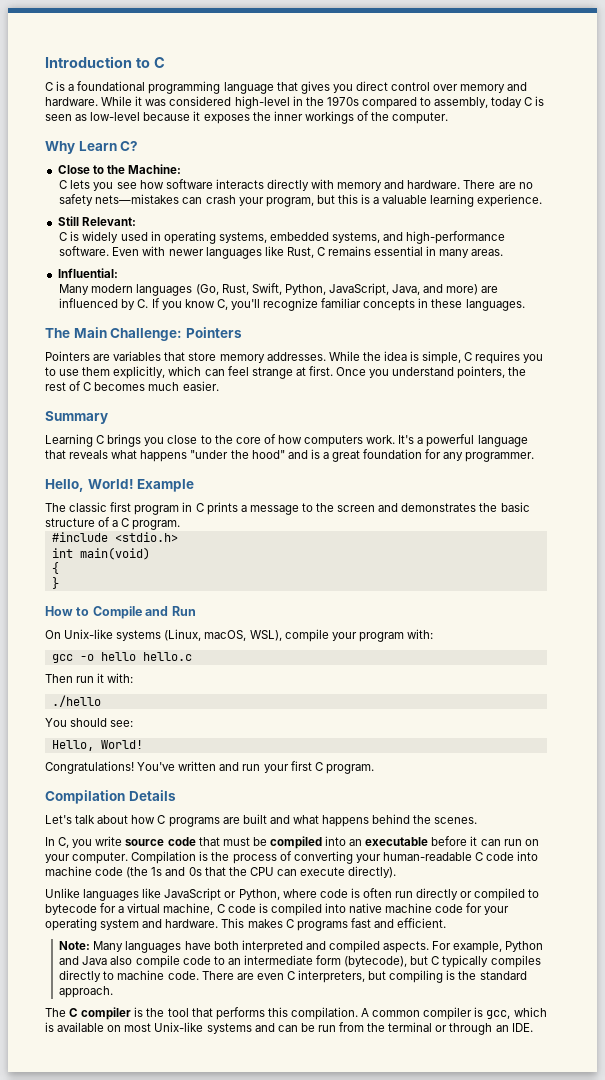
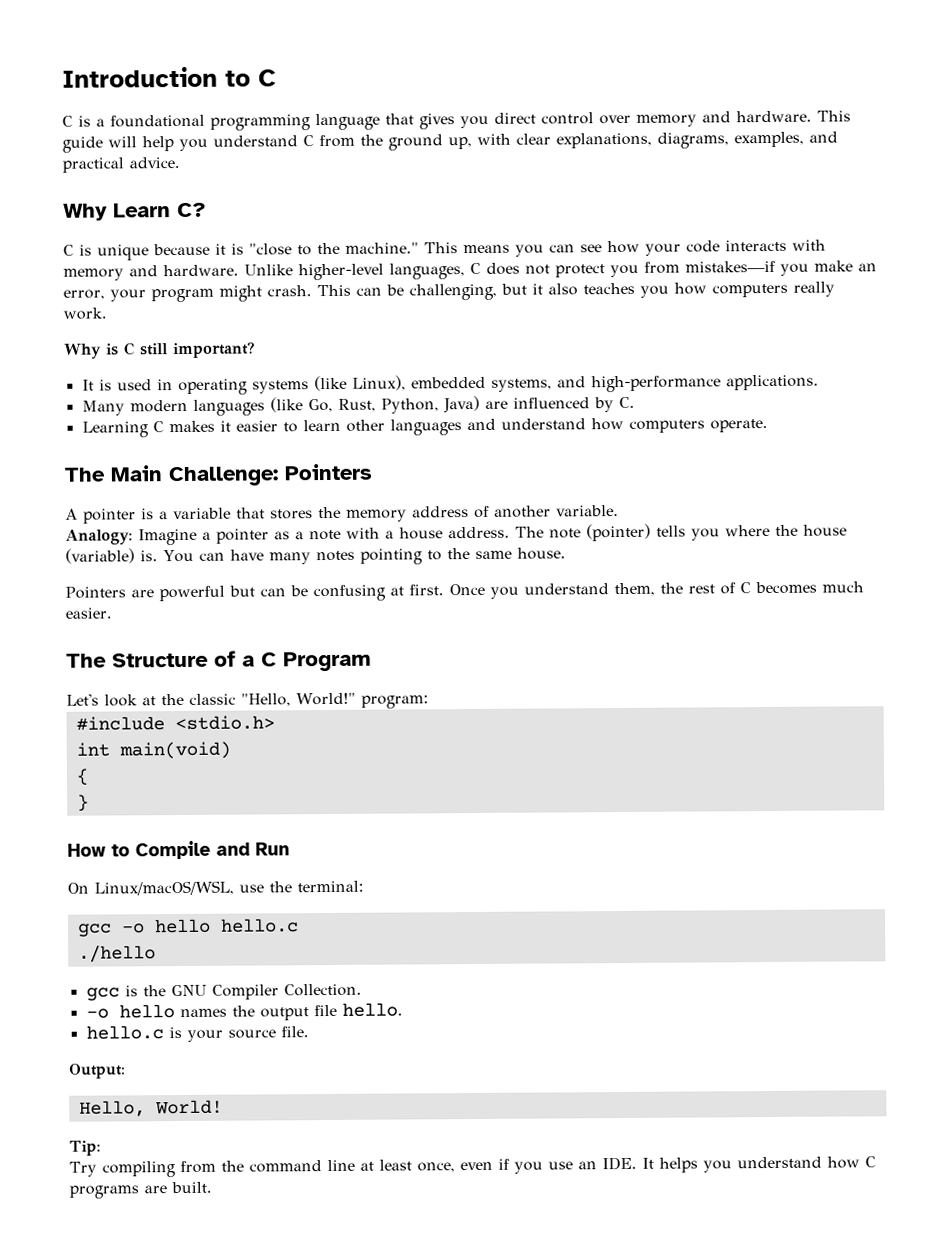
[101,96,545,109] [45,111,449,124] [45,141,139,154] [57,164,181,174] [59,179,533,191] [59,194,543,207] [57,216,136,226] [59,231,506,244] [59,246,504,259] [57,268,118,278] [59,283,499,296] [59,298,525,311] [45,327,242,341] [45,351,544,364] [45,366,293,379] While it was considered high-level in the 1970s compared to assembly, today C is seen as low-level because it exposes the inner workings of the computer. // Why Learn C? // Close to the Machine: // C lets you see how software interacts directly with memory and hardware. There are no safety nets—mistakes can crash your program, but this is a valuable learning experience. // Still Relevant: // C is widely used in operating systems, embedded systems, and high-performance software. Even with newer languages like Rust, C remains essential in many areas. // Influential: // Many modern languages (Go, Rust, Swift, Python, JavaScript, Java, and more) are influenced by C. If you know C, you'll recognize familiar concepts in these languages. // The Main Challenge: Pointers // Pointers are variables that store memory addresses. While the idea is simple, C requires you to use them explicitly, which can feel strange -> [817,110,851,122] [62,131,838,153] [62,156,180,173] [63,202,207,221] [63,239,826,261] [63,260,877,281] [63,281,835,303] [63,307,107,320] [64,341,255,359] [81,374,819,396] [81,395,635,416] [81,417,768,438] [64,463,372,487] [65,505,619,524] [65,523,847,546] [65,547,566,565] [65,584,386,602] This guide will help you understand C from the ground up, with clear explanations, diagrams, examples, and practical advice. // Why Learn C? // C is unique because it is "close to the machine." This means you can see how your code interacts with memory and hardware. Unlike higher-level languages, C does not protect you from mistakes—if you make an error, your program might crash. This can be challenging, but it also teaches you how computers really work. // Why is C still important? // It is used in operating systems (like Linux), embedded systems, and high-performance applications. // Many modern languages (like Go, Rust, Python, Java) are influenced by C. // Learning C makes it easier to learn other languages and understand how computers operate. // The Main Challenge: Pointers // A pointer is a variable that stores the memory address of another variable. // Analogy: Imagine a pointer as a note with a house address. The note (pointer) tells you where the house (variable) is. You can have many notes pointing to the same house. // Pointers are powerful but can be confusing
[457,366,506,379] pointers, -> [614,582,655,597] them,
[45,411,108,424] [45,434,528,447] [45,449,535,462] [45,479,195,492] [45,502,530,515] [45,517,181,530] Summary // Learning C brings you close to the core of how computers work. It's a powerful language that reveals what happens "under the hood" and is a great foundation for any programmer. // Hello, World! Example // The classic first program in C prints a message to the screen and demonstrates the basic structure of a C program. -> [66,650,371,672] [66,692,429,709] The Structure of a C Program // Let's look at the classic "Hello, World!" program:
[64,629,433,642] [51,652,192,663] [45,673,134,683] [51,695,101,707] [45,718,134,727] [51,740,143,751] [45,761,374,774] [45,790,176,804] [45,814,478,827] [45,836,539,849] [45,851,539,864] [45,866,397,878] [45,888,540,901] [45,903,510,916] [45,918,447,931] [59,940,544,953] [59,955,541,968] [59,970,527,983] [59,986,114,998] [45,1007,547,1020] [45,1022,533,1035] Unix-like systems (Linux, macOS, WSL), compile your program with: // gcc -o hello hello.c // Then run it with: // ./hello // You should see: // Hello, World! // Congratulations! You've written and run your first C program. // Compilation Details // Let's talk about how C programs are built and what happens behind the scenes. // In C, you write source code that must be compiled into an executable before it can run on your computer. Compilation is the process of converting your human-readable C code into machine code (the 1s and 0s that the CPU can execute directly). // Unlike languages like JavaScript or Python, where code is often run directly or compiled to bytecode for a virtual machine, C code is compiled into native machine code for your operating system and hardware. This makes C programs fast and efficient. // Note: Many languages have both interpreted and compiled aspects. For example, Python and Java also compile code to an intermediate form (bytecode), but C typically compiles directly to machine code. There are even C interpreters, but compiling is the standard approach. // The C compiler is the tool that performs this compilation. A common compiler is gcc, which is available on most Unix-like systems and can be run from the terminal or through an IDE. -> [94,880,364,896] [77,918,299,937] [77,945,156,963] [85,983,362,1001] [85,1002,403,1021] [85,1025,309,1042] [68,1063,126,1079] [78,1099,223,1117] [69,1140,101,1156] [69,1156,876,1178] [69,1181,212,1199] Linux/macOS/WSL, use the terminal: // gcc -o hello hello.c // ./hello // gcc is the GNU Compiler Collection. // -o hello names the output file hello. // hello.c is your source file. // Output: // Hello, World! // Tip: // Try compiling from the command line at least once, even if you use an IDE. It helps you understand how C programs are built.

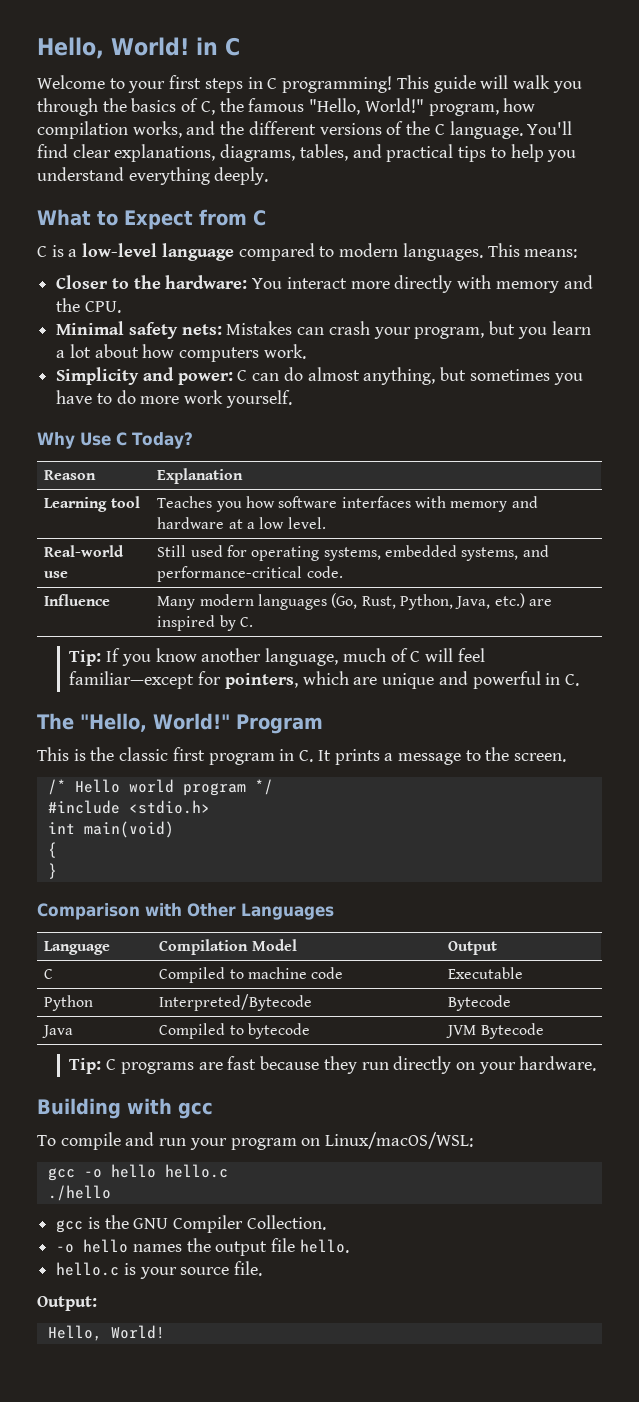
[62,66,277,88] [62,110,851,131] [62,131,838,153] [62,156,180,173] [63,202,207,221] [63,239,826,261] [63,260,877,281] [63,281,835,303] [63,307,107,320] [64,341,255,359] [81,374,819,396] [81,395,635,416] [81,417,768,438] [64,463,372,487] [65,505,619,524] [65,523,847,546] [65,547,566,565] [65,581,864,602] [65,607,112,619] [66,650,371,672] [66,692,429,709] Introduction to C // C is a foundational programming language that gives you direct control over memory and hardware. This guide will help you understand C from the ground up, with clear explanations, diagrams, examples, and practical advice. // Why Learn C? // C is unique because it is "close to the machine." This means you can see how your code interacts with memory and hardware. Unlike higher-level languages, C does not protect you from mistakes—if you make an error, your program might crash. This can be challenging, but it also teaches you how computers really work. // Why is C still important? // It is used in operating systems (like Linux), embedded systems, and high-performance applications. // Many modern languages (like Go, Rust, Python, Java) are influenced by C. // Learning C makes it easier to learn other languages and understand how computers operate. // The Main Challenge: Pointers // A pointer is a variable that stores the memory address of another variable. // Analogy: Imagine a pointer as a note with a house address. The note (pointer) tells you where the house (variable) is. You can have many notes pointing to the same house. // Pointers are powerful but can be confusing at first. Once you understand them, the rest of C becomes much easier. // The Structure of a C Program // Let's look at the classic "Hello, World!" program: -> [37,37,240,59] [37,75,582,93] [37,98,536,116] [37,121,573,139] [37,144,577,162] [37,167,269,185] [37,209,266,230] [37,243,578,261] [56,275,593,293] [56,298,121,313] [56,321,591,339] [56,344,306,362] [56,367,583,385] [56,390,292,408] [37,432,193,449] [44,470,97,480] [157,468,244,484] [44,496,140,512] [157,496,538,512] [157,517,326,529] [44,545,125,557] [44,571,69,578] [157,545,549,561] [157,566,343,582] [44,594,111,606] [157,593,552,610] [157,615,253,631] [69,648,485,666] [69,671,579,689] [37,713,323,734] [37,747,567,765] [47,779,273,796] Hello, World! in C // Welcome to your first steps in C programming! This guide will walk you through the basics of C, the famous "Hello, World!" program, how compilation works, and the different versions of the C language. You'll find clear explanations, diagrams, tables, and practical tips to help you understand everything deeply. // What to Expect from C // C is a low-level language compared to modern languages. This means: // Closer to the hardware: You interact more directly with memory and the CPU. // Minimal safety nets: Mistakes can crash your program, but you learn a lot about how computers work. // Simplicity and power: C can do almost anything, but sometimes you have to do more work yourself. // Why Use C Today? // Reason | Explanation // Learning tool | Teaches you how software interfaces with memory and hardware at a low level. // Real-world use | Still used for operating systems, embedded systems, and performance-critical code. // Influence | Many modern languages (Go, Rust, Python, Java, etc.) are inspired by C. // Tip: If you know another language, much of C will feel familiar—except for pointers, which are unique and powerful in C. // The "Hello, World!" Program // This is the classic first program in C. It prints a message to the screen. // /* Hello world program */
[67,840,290,860] [67,880,364,896] How to Compile and Run // On Linux/macOS/WSL, use the terminal: -> [37,903,334,920] [44,941,111,955] [159,939,297,955] [448,941,498,955] [44,969,54,979] [159,967,344,983] [448,967,524,979] [44,995,94,1011] [159,994,313,1011] [448,995,512,1011] [42,1025,74,1038] [159,1023,310,1039] [446,1023,544,1039] [69,1056,597,1074] [37,1098,213,1119] [37,1132,474,1150] Comparison with Other Languages // Language | Compilation Model | Output // C | Compiled to machine code | Executable // Python | Interpreted/Bytecode | Bytecode // Java | Compiled to bytecode | JVM Bytecode // Tip: C programs are fast because they run directly on your hardware. // Building with gcc // To compile and run your program on Linux/macOS/WSL:
[69,1140,101,1156] [69,1156,876,1178] [69,1181,212,1199] // Tip: // Try compiling from the command line at least once, even if you use an IDE. It helps you understand how C programs are built. -> (165, 1332) none

